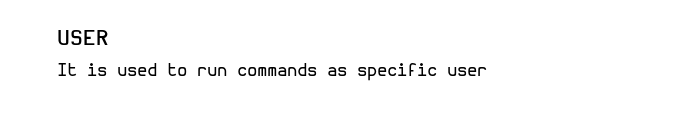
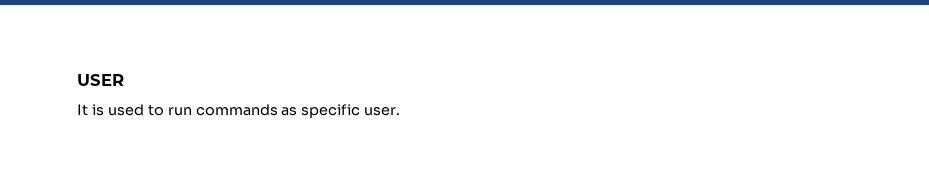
[447,67,487,76] user -> [364,107,401,116] user.

